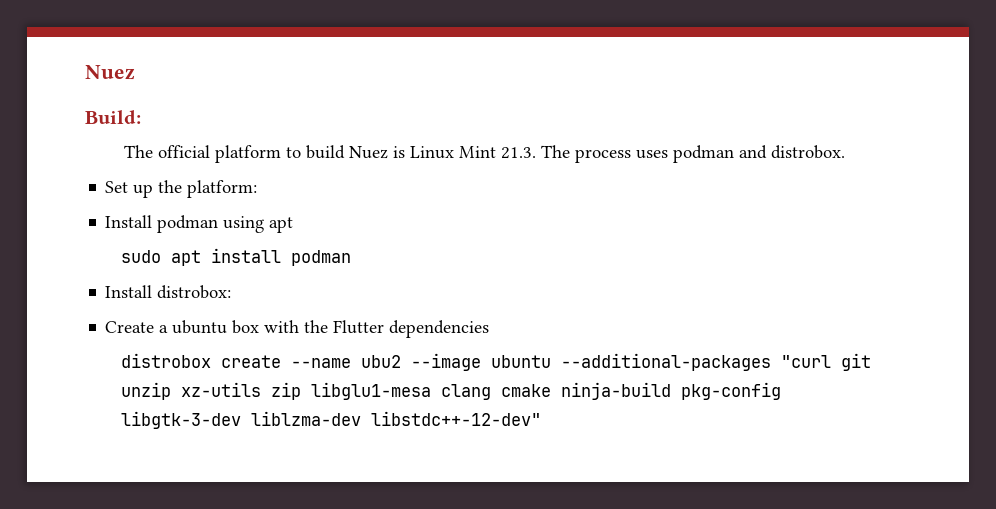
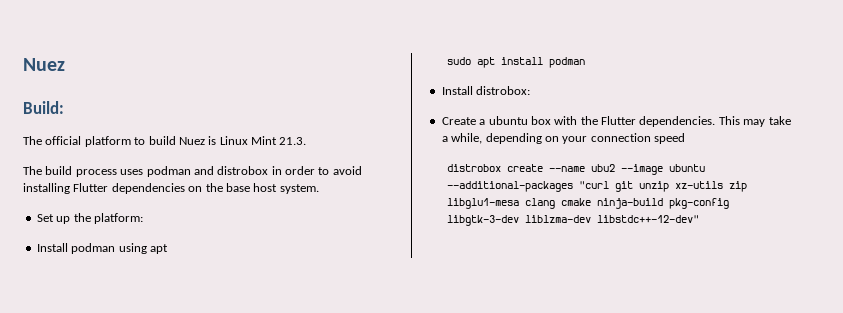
[540,145,570,158] The -> [23,166,73,175] // The build
[770,145,845,159] distrobox. -> [217,166,362,175] [23,183,319,194] distrobox in order to avoid installing Flutter dependencies on the base host system.
[389,320,490,338] dependencies -> [639,116,791,127] [441,133,685,144] dependencies. This may take a while, depending on your connection speed

